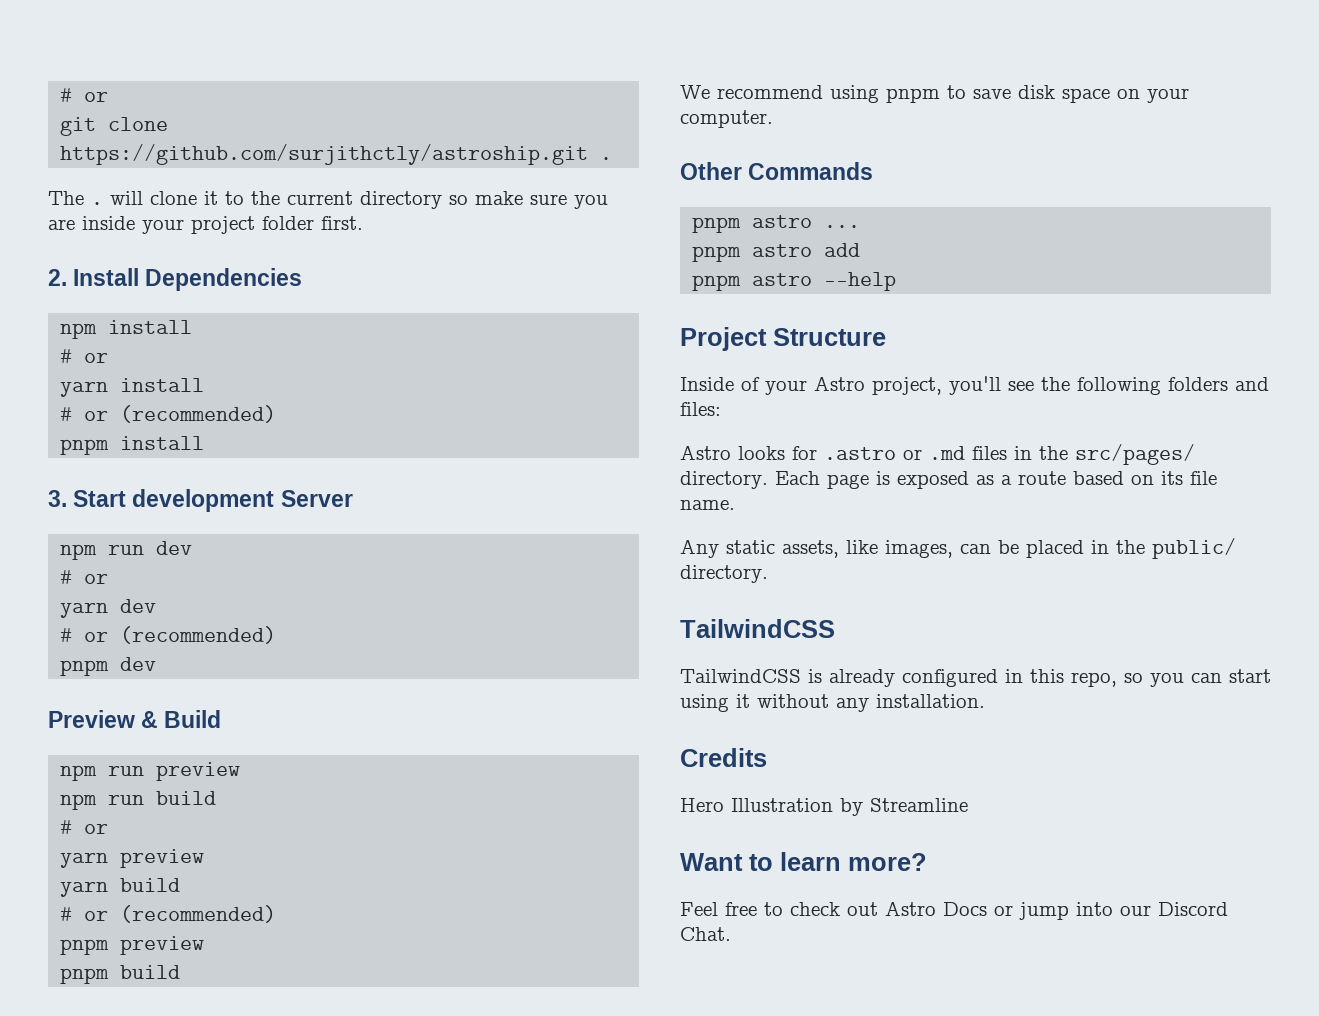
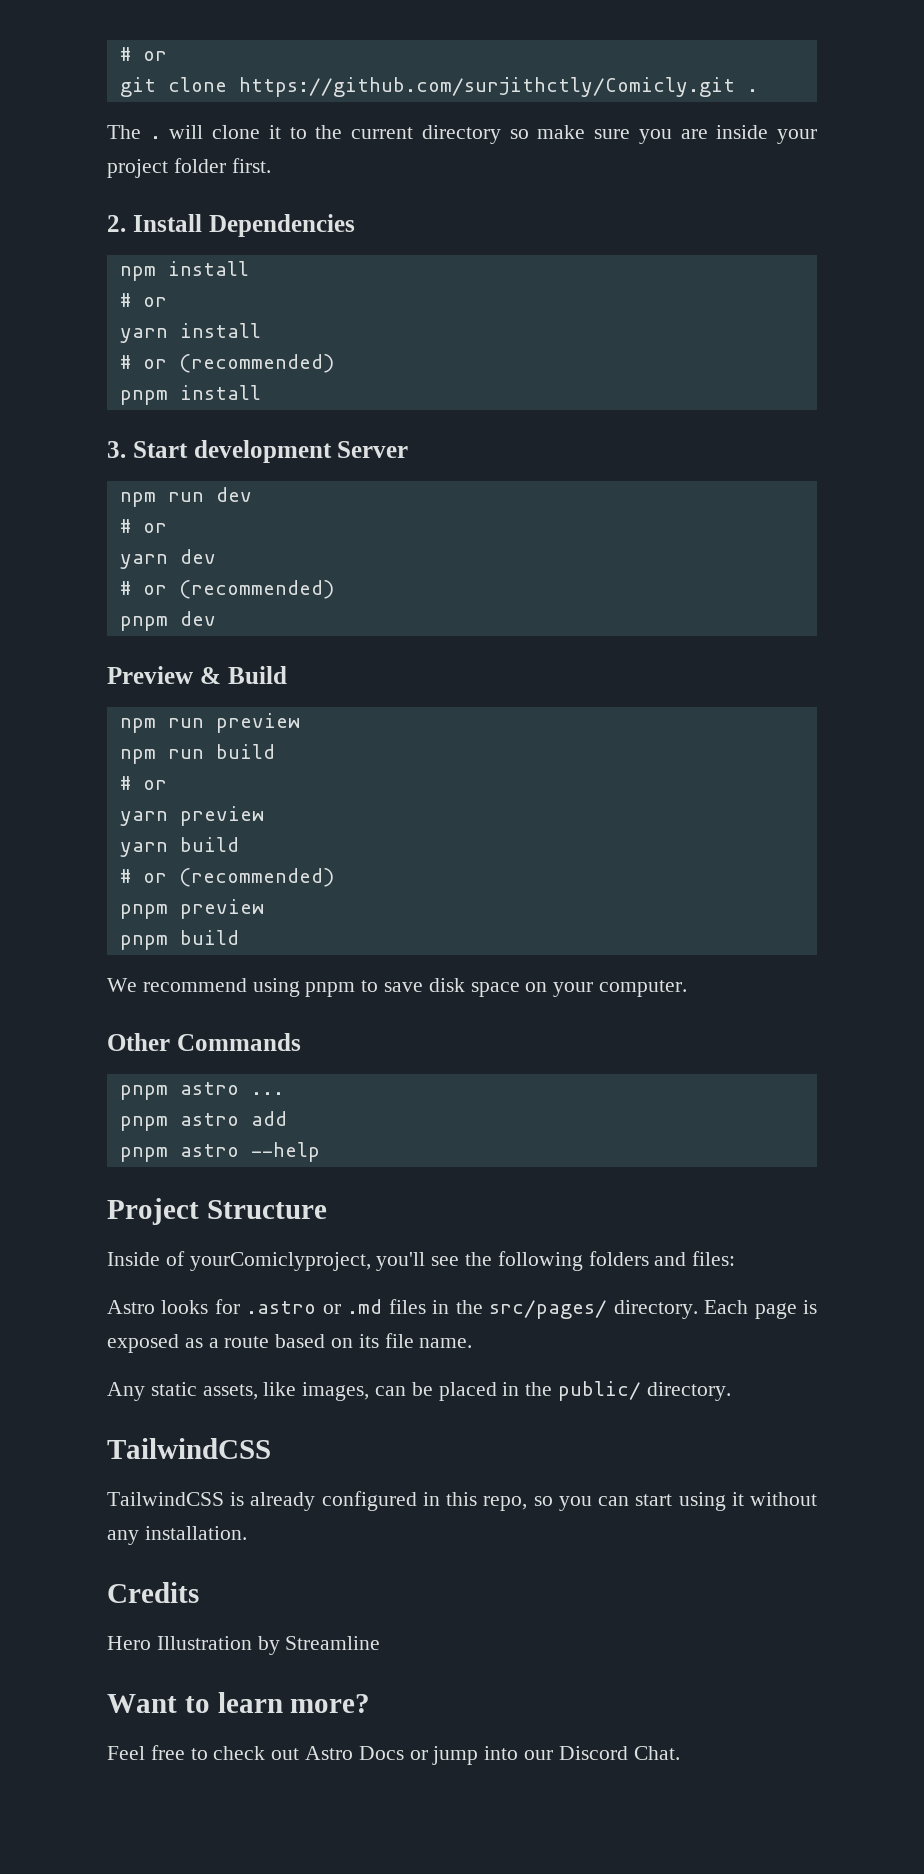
[60,144,589,165] https://github.com/surjithctly/astroship.git -> [238,77,735,97] https://github.com/surjithctly/Comicly.git
[765,376,942,395] your Astro project, -> [189,1252,371,1271] yourComiclyproject,

